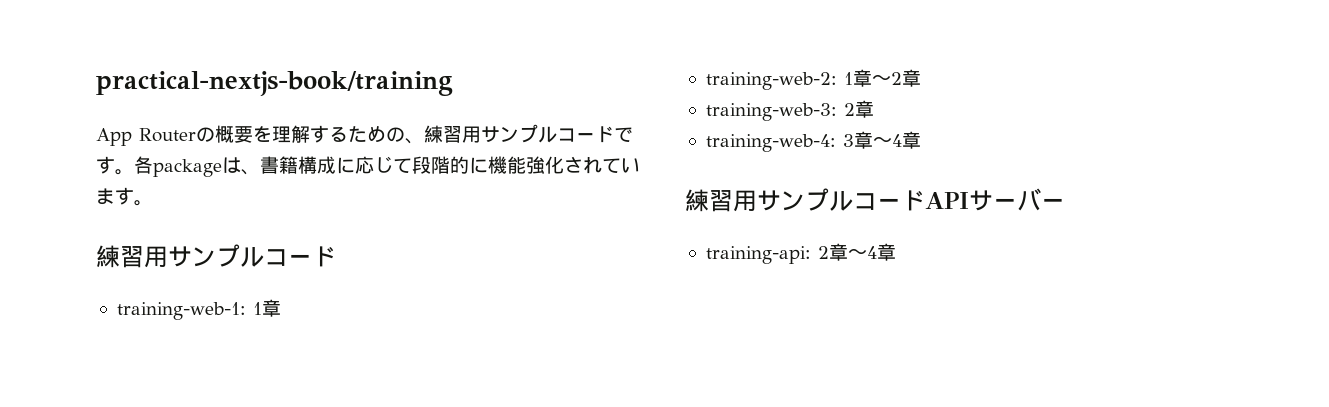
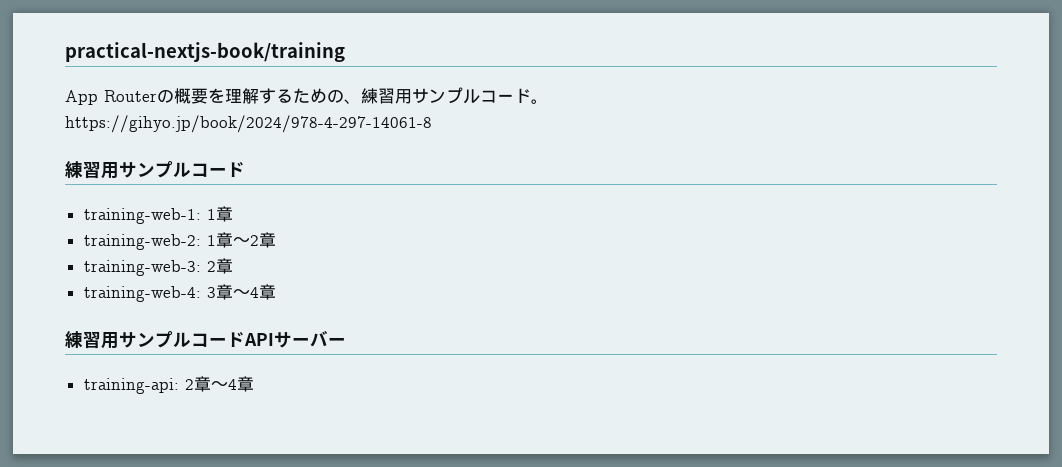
[614,127,633,142] [96,156,640,177] [96,187,153,206] です。各packageは、書籍構成に応じて段階的に機能強化されています。 -> [531,99,548,104] [65,115,432,133] 。 // https://gihyo.jp/book/2024/978-4-297-14061-8

